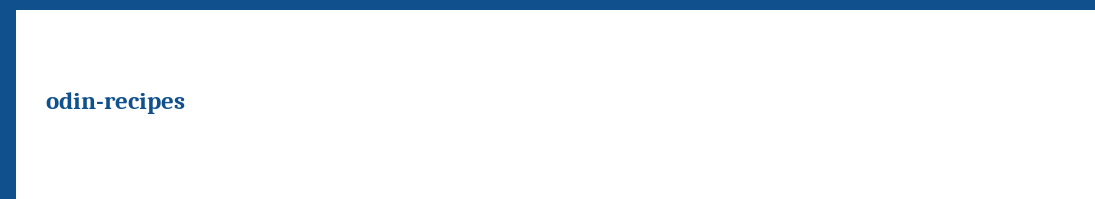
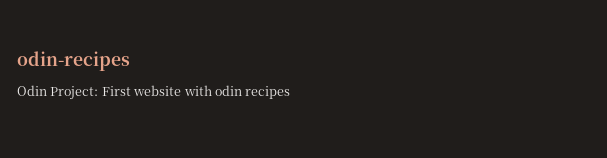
(185, 103) none -> [17,85,291,100] // Odin Project: First website with odin recipes

